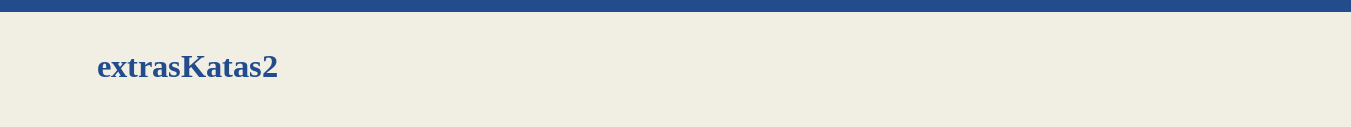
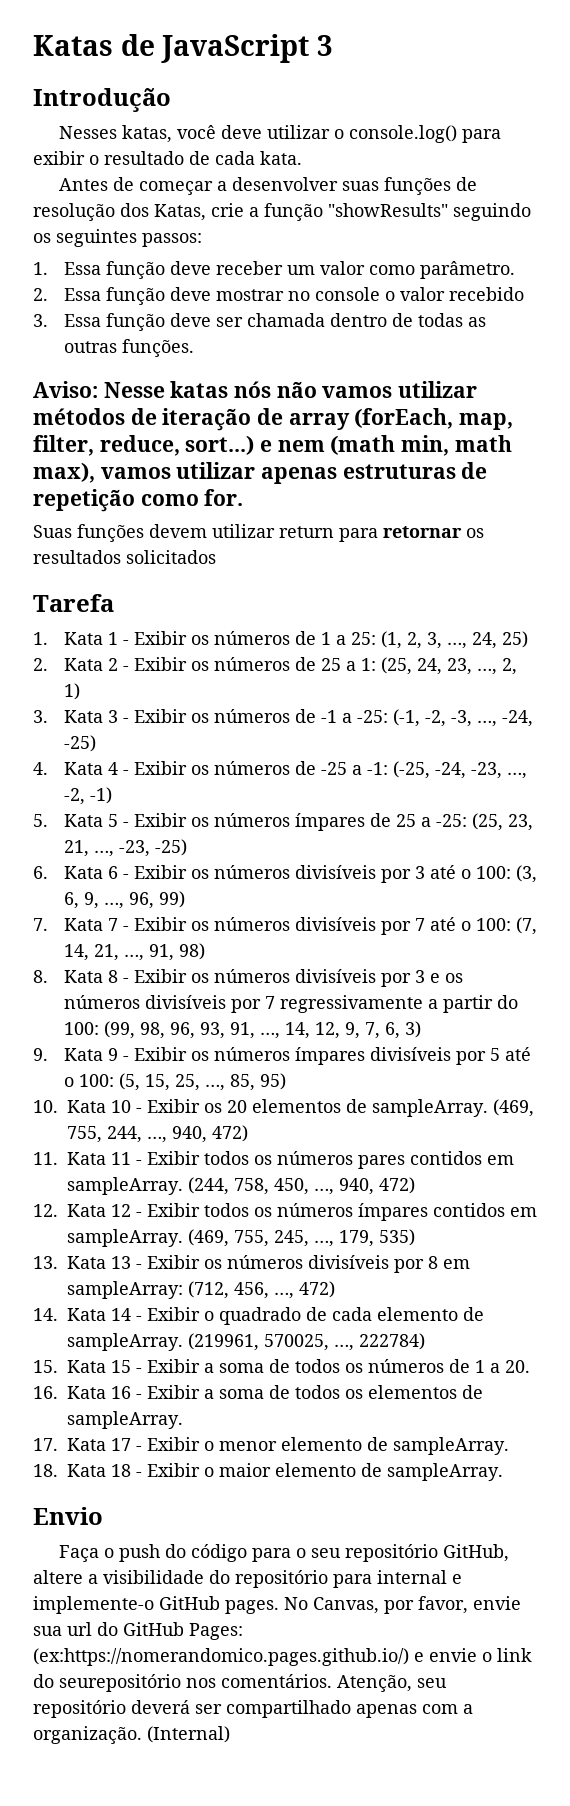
[97,56,278,77] extrasKatas2 -> [33,34,333,63] [33,88,171,112] [59,125,502,143] [33,151,302,165] [59,177,478,195] [33,203,531,221] [33,229,202,247] [33,261,515,279] [33,287,524,305] [33,313,486,331] [63,339,194,357] [33,381,478,398] [33,408,514,431] [33,435,512,456] [33,462,488,484] [33,489,244,512] [33,524,484,542] [33,550,216,564] [33,594,114,612] [33,631,528,649] [33,657,517,675] [63,683,80,700] [33,709,533,727] [63,735,96,752] [33,761,527,779] [63,787,112,805] [33,813,533,831] [63,839,187,857] [33,865,537,883] [63,891,185,909] [33,917,537,935] [63,943,205,961] [33,969,463,987] [63,995,518,1013] [63,1021,421,1039] [33,1047,531,1065] [63,1073,286,1091] [33,1099,534,1117] [67,1125,248,1143] [33,1151,514,1169] [67,1177,415,1195] [33,1203,537,1221] [67,1229,415,1247] [33,1255,470,1273] [67,1281,335,1299] [33,1307,484,1325] [67,1333,425,1351] [33,1359,530,1373] [33,1385,483,1399] [67,1411,183,1429] [33,1437,509,1455] [33,1463,503,1481] [33,1507,103,1525] [59,1544,510,1562] [33,1570,462,1588] [33,1596,521,1614] [33,1622,243,1640] [33,1648,532,1666] [33,1674,447,1692] [33,1700,473,1718] [33,1726,230,1744] Katas de JavaScript 3 // Introdução // Nesses katas, você deve utilizar o console.log() para exibir o resultado de cada kata. // Antes de começar a desenvolver suas funções de resolução dos Katas, crie a função "showResults" seguindo os seguintes passos: // 1. Essa função deve receber um valor como parâmetro. // 2. Essa função deve mostrar no console o valor recebido // 3. Essa função deve ser chamada dentro de todas as outras funções. // Aviso: Nesse katas nós não vamos utilizar métodos de iteração de array (forEach, map, filter, reduce, sort...) e nem (math min, math max), vamos utilizar apenas estruturas de repetição como for. // Suas funções devem utilizar return para retornar os resultados solicitados // Tarefa // 1. Kata 1 - Exibir os números de 1 a 25: (1, 2, 3, …, 24, 25) // 2. Kata 2 - Exibir os números de 25 a 1: (25, 24, 23, …, 2, 1) // 3. Kata 3 - Exibir os números de -1 a -25: (-1, -2, -3, …, -24, -25) // 4. Kata 4 - Exibir os números de -25 a -1: (-25, -24, -23, …, -2, -1) // 5. Kata 5 - Exibir os números ímpares de 25 a -25: (25, 23, 21, …, -23, -25) // 6. Kata 6 - Exibir os números divisíveis por 3 até o 100: (3, 6, 9, …, 96, 99) // 7. Kata 7 - Exibir os números divisíveis por 7 até o 100: (7, 14, 21, …, 91, 98) // 8. Kata 8 - Exibir os números divisíveis por 3 e os números divisíveis por 7 regressivamente a partir do 100: (99, 98, 96, 93, 91, …, 14, 12, 9, 7, 6, 3) // 9. Kata 9 - Exibir os números ímpares divisíveis por 5 até o 100: (5, 15, 25, …, 85, 95) // 10. Kata 10 - Exibir os 20 elementos de sampleArray. (469, 755, 244, …, 940, 472) // 11. Kata 11 - Exibir todos os números pares contidos em sampleArray. (244, 758, 450, …, 940, 472) // 12. Kata 12 - Exibir todos os números ímpares contidos em sampleArray. (469, 755, 245, …, 179, 535) // 13. Kata 13 - Exibir os números divisíveis por 8 em sampleArray: (712, 456, …, 472) // 14. Kata 14 - Exibir o quadrado de cada elemento de sampleArray. (219961, 570025, …, 222784) // 15. Kata 15 - Exibir a soma de todos os números de 1 a 20. // 16. Kata 16 - Exibir a soma de todos os elementos de sampleArray. // 17. Kata 17 - Exibir o menor elemento de sampleArray. // 18. Kata 18 - Exibir o maior elemento de sampleArray. // Envio // Faça o push do código para o seu repositório GitHub, altere a visibilidade do repositório para internal e implemente-o GitHub pages. No Canvas, por favor, envie sua url do GitHub Pages: (ex:https://nomerandomico.pages.github.io/) e envie o link do seurepositório nos comentários. Atenção, seu repositório deverá ser compartilhado apenas com a organização. (Internal)

